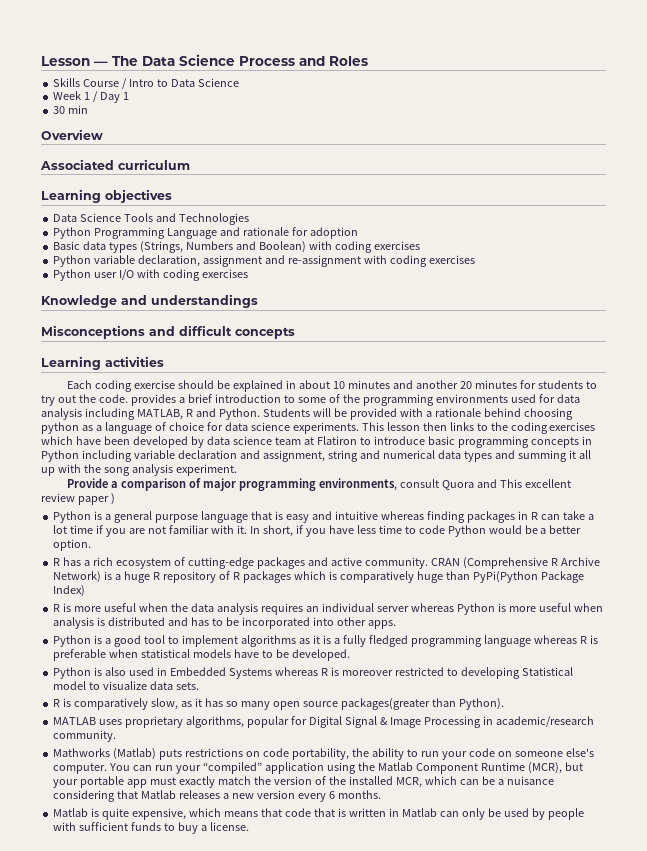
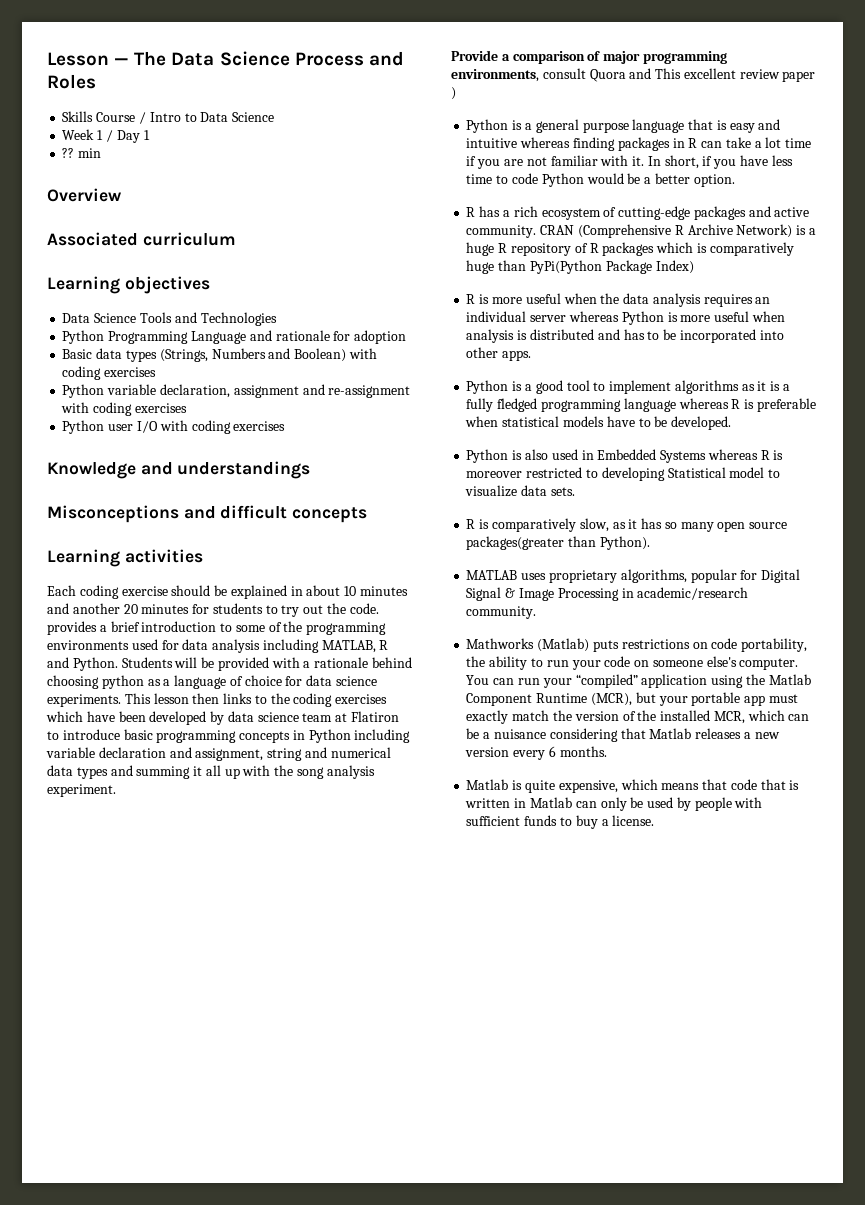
[53,106,66,114] 30 -> [62,148,75,158] ??

